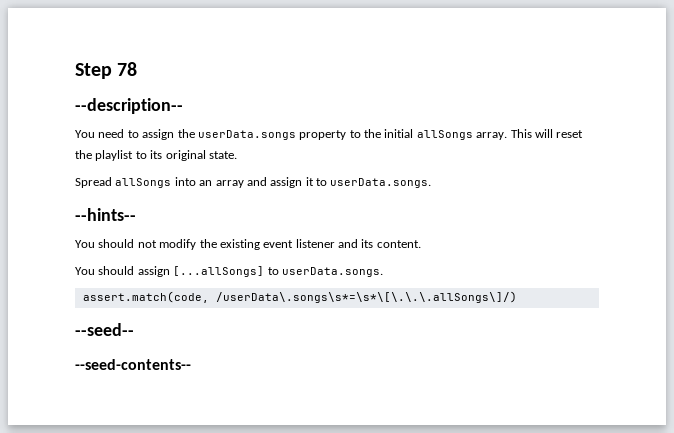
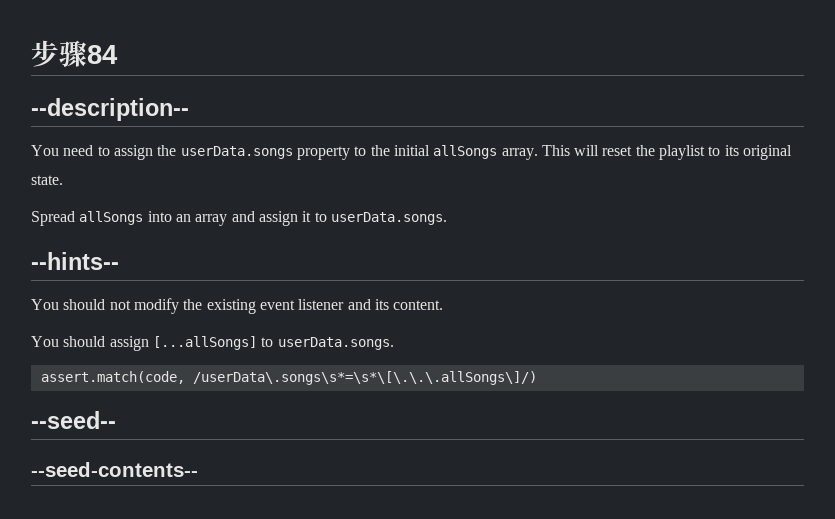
[75,62,138,79] Step 78 -> [31,40,118,67] 步骤84

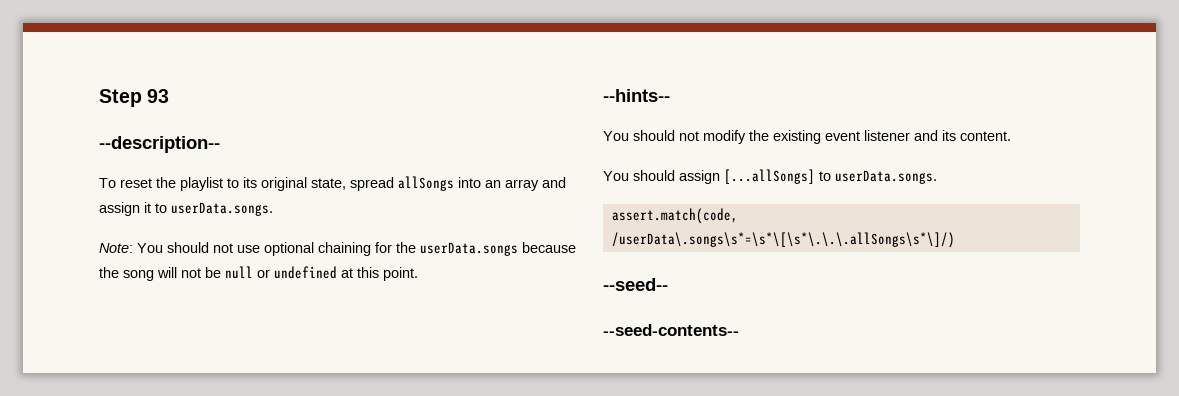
[31,40,118,67] 步骤84 -> [99,89,170,107] Step 93
[31,145,600,160] You need to assign the userData.songs property to the initial allSongs array. This will -> [99,178,116,188] To
[31,175,63,185] [31,211,75,226] state. // Spread -> [311,177,394,191] state, spread
(447, 218) none -> [99,242,576,256] [99,266,418,281] // Note: You should not use optional chaining for the userData.songs because the song will not be null or undefined at this point.
[192,371,537,385] /userData\.songs\s*=\s*\[\.\.\.allSongs\]/) -> [611,232,955,248] /userData\.songs\s*=\s*\[\s*\.\.\.allSongs\s*\]/)

